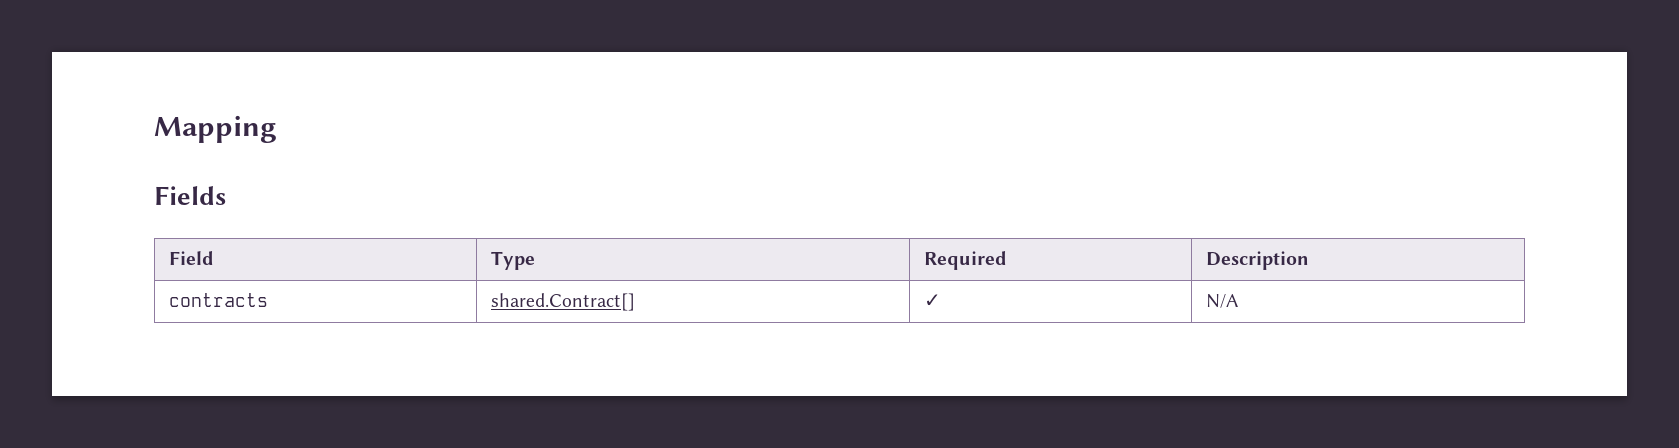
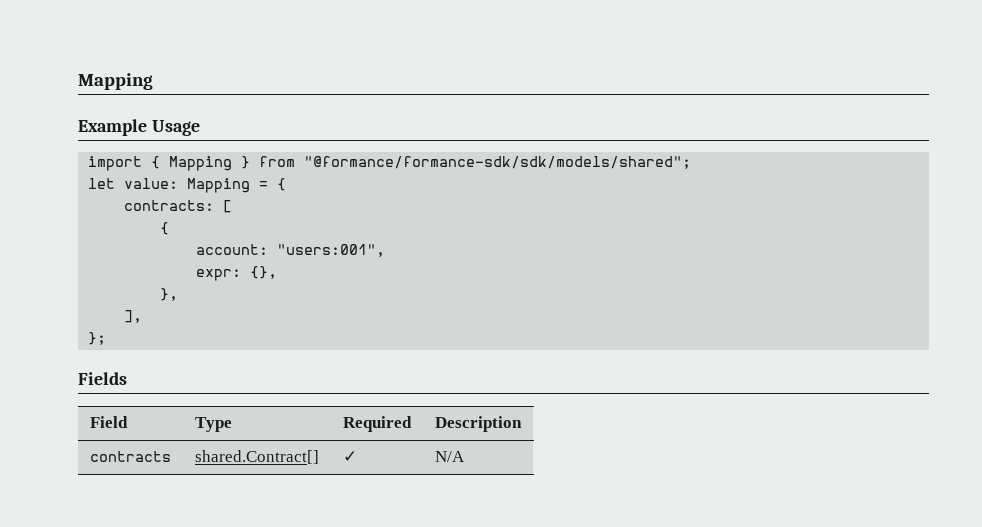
[154,115,277,143] Mapping -> [78,73,153,90] [78,119,200,136] [88,156,692,171] [88,178,287,193] [124,200,233,213] [160,222,170,235] [196,244,386,257] [196,266,278,281] [160,288,179,301] [124,310,143,323] [88,332,107,345] Mapping // Example Usage // import { Mapping } from "@formance/formance-sdk/sdk/models/shared"; // let value: Mapping = { // contracts: [ // { // account: "users:001", // expr: {}, // }, // ], // };

